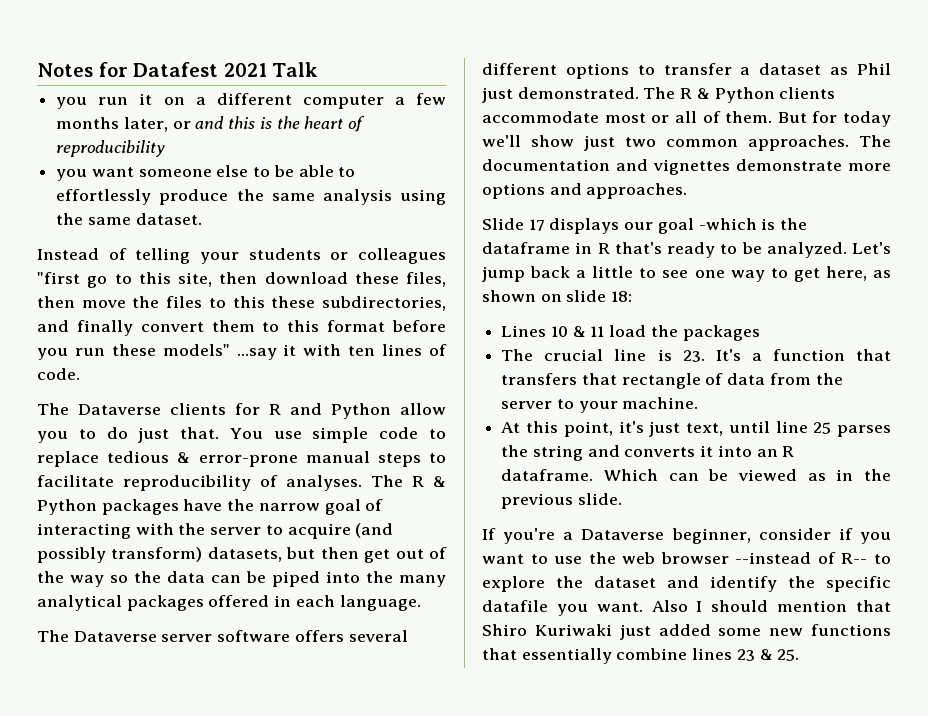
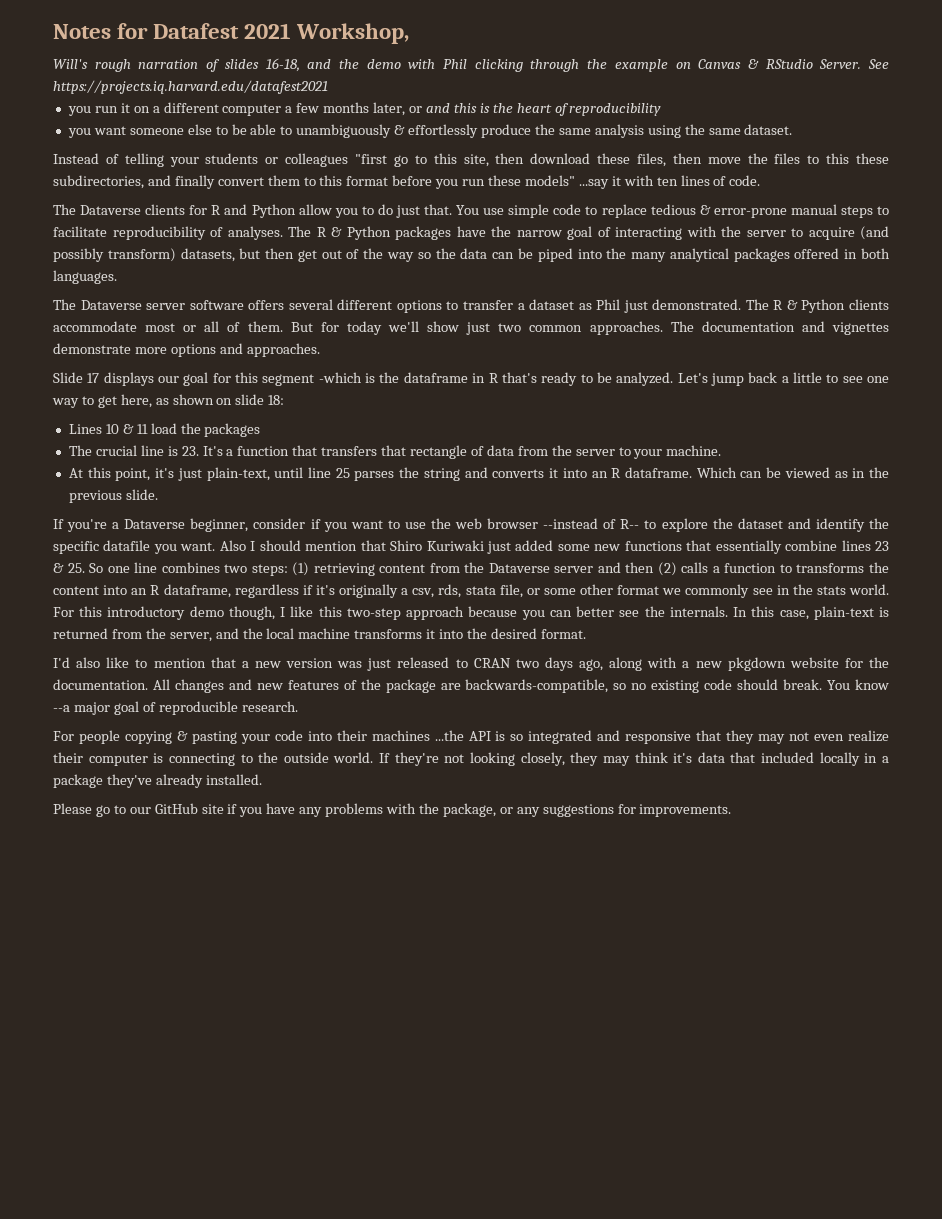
[272,62,319,77] Talk -> [296,23,410,44] [53,58,890,72] [53,80,328,94] Workshop, // Will's rough narration of slides 16-18, and the demo with Phil clicking through the example on Canvas & RStudio Server. See https://projects.iq.harvard.edu/datafest2021
(356, 172) none -> [296,124,406,138] unambiguously &
[295,595,421,611] each language. -> [860,248,890,259] [53,270,117,284] both languages.
(694, 226) none -> [212,372,315,386] for this segment
[686,423,723,436] text, -> [206,467,270,481] plain-text,
(800, 655) none -> [89,562,889,576] [53,584,889,598] [53,606,889,620] [53,628,586,642] [53,657,889,671] [53,679,890,693] [53,701,298,715] [53,730,890,744] [53,752,889,766] [53,774,262,788] [53,803,732,817] So one line combines two steps: (1) retrieving content from the Dataverse server and then (2) calls a function to transforms the content into an R dataframe, regardless if it's originally a csv, rds, stata file, or some other format we commonly see in the stats world. For this introductory demo though, I like this two-step approach because you can better see the internals. In this case, plain-text is returned from the server, and the local machine transforms it into the desired format. // I'd also like to mention that a new version was just released to CRAN two days ago, along with a new pkgdown website for the documentation. All changes and new features of the package are backwards-compatible, so no existing code should break. You know --a major goal of reproducible research. // For people copying & pasting your code into their machines ...the API is so integrated and responsive that they may not even realize their computer is connecting to the outside world. If they're not looking closely, they may think it's data that included locally in a package they've already installed. // Please go to our GitHub site if you have any problems with the package, or any suggestions for improvements.

